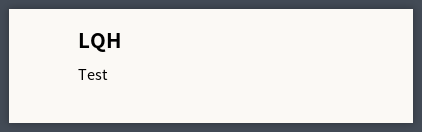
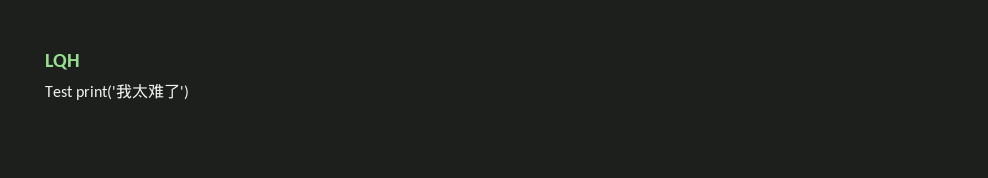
(108, 74) none -> [76,84,190,100] print('我太难了')

